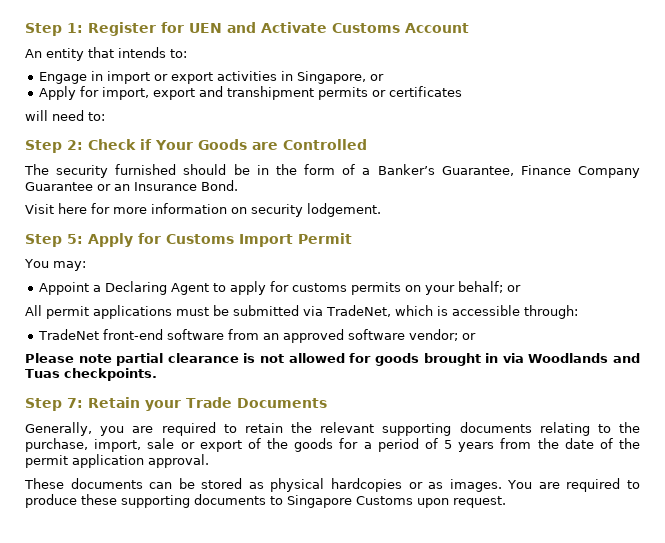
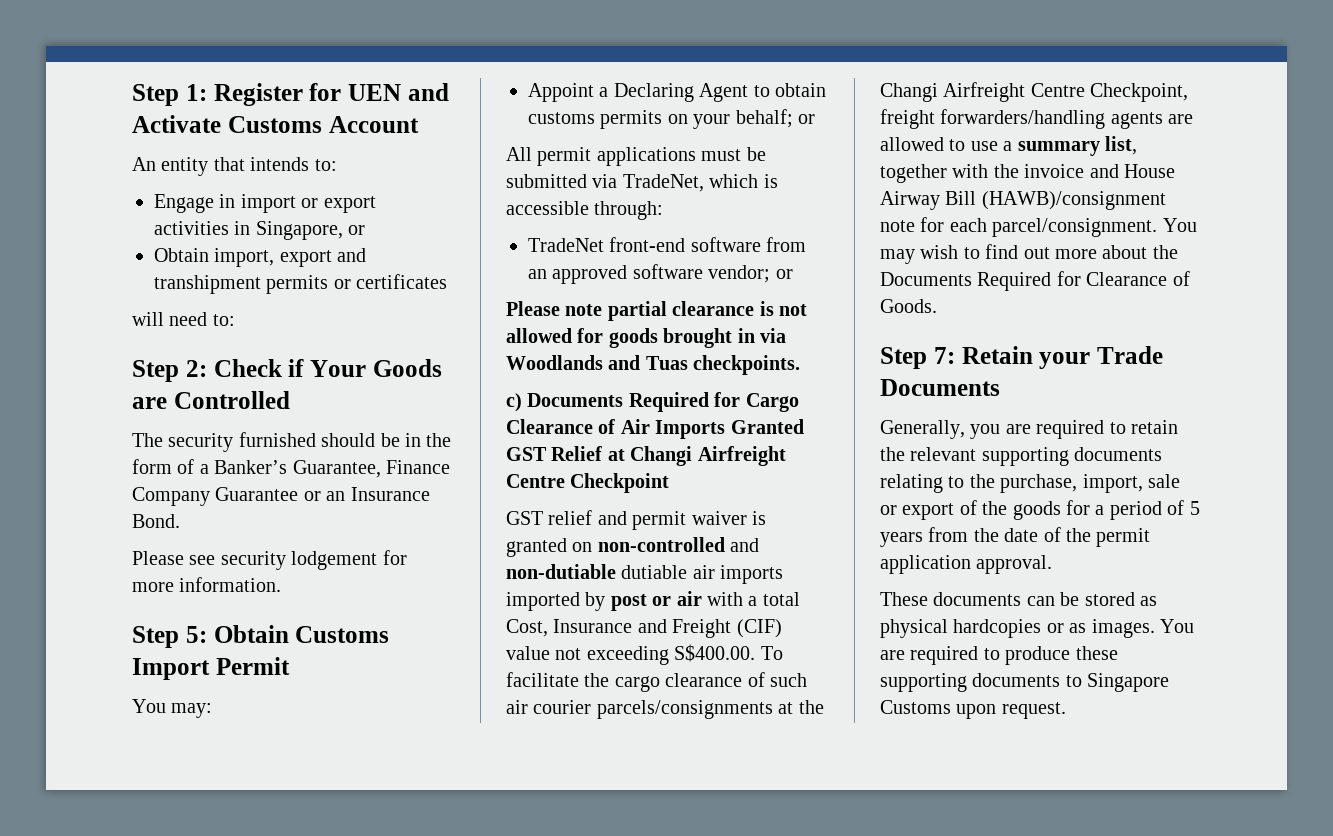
[38,86,99,100] Apply for -> [154,248,209,262] Obtain
[25,203,381,217] Visit here for more information on security lodgement. -> [132,550,407,570] [132,577,282,592] Please see security lodgement for more information.
[88,233,161,247] Apply for -> [213,625,289,643] Obtain
[229,281,289,295] apply for -> [775,83,826,97] obtain
(157, 374) none -> [506,392,799,412] [506,419,804,439] [506,446,786,466] [506,473,670,493] [506,510,766,530] [506,537,760,557] [506,564,784,584] [506,591,800,611] [506,619,782,638] [506,644,783,665] [506,672,807,692] [506,700,824,719] [880,82,1189,102] [880,109,1194,129] [880,136,1137,156] [880,164,1175,183] [880,191,1166,210] [880,217,1197,237] [880,244,1178,264] [880,271,1190,291] [880,299,937,313] // c) Documents Required for Cargo Clearance of Air Imports Granted GST Relief at Changi Airfreight Centre Checkpoint // GST relief and permit waiver is granted on non-controlled and non-dutiable dutiable air imports imported by post or air with a total Cost, Insurance and Freight (CIF) value not exceeding S$400.00. To facilitate the cargo clearance of such air courier parcels/consignments at the Changi Airfreight Centre Checkpoint, freight forwarders/handling agents are allowed to use a summary list, together with the invoice and House Airway Bill (HAWB)/consignment note for each parcel/consignment. You may wish to find out more about the Documents Required for Clearance of Goods.

